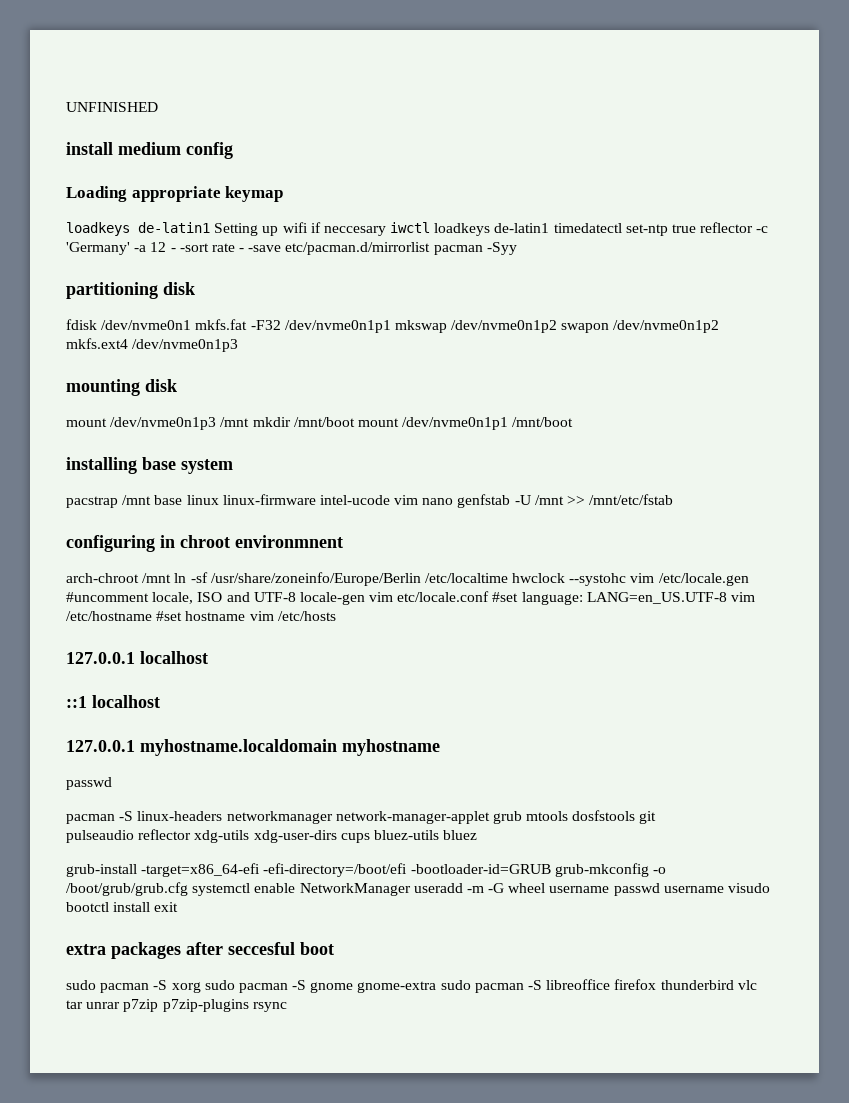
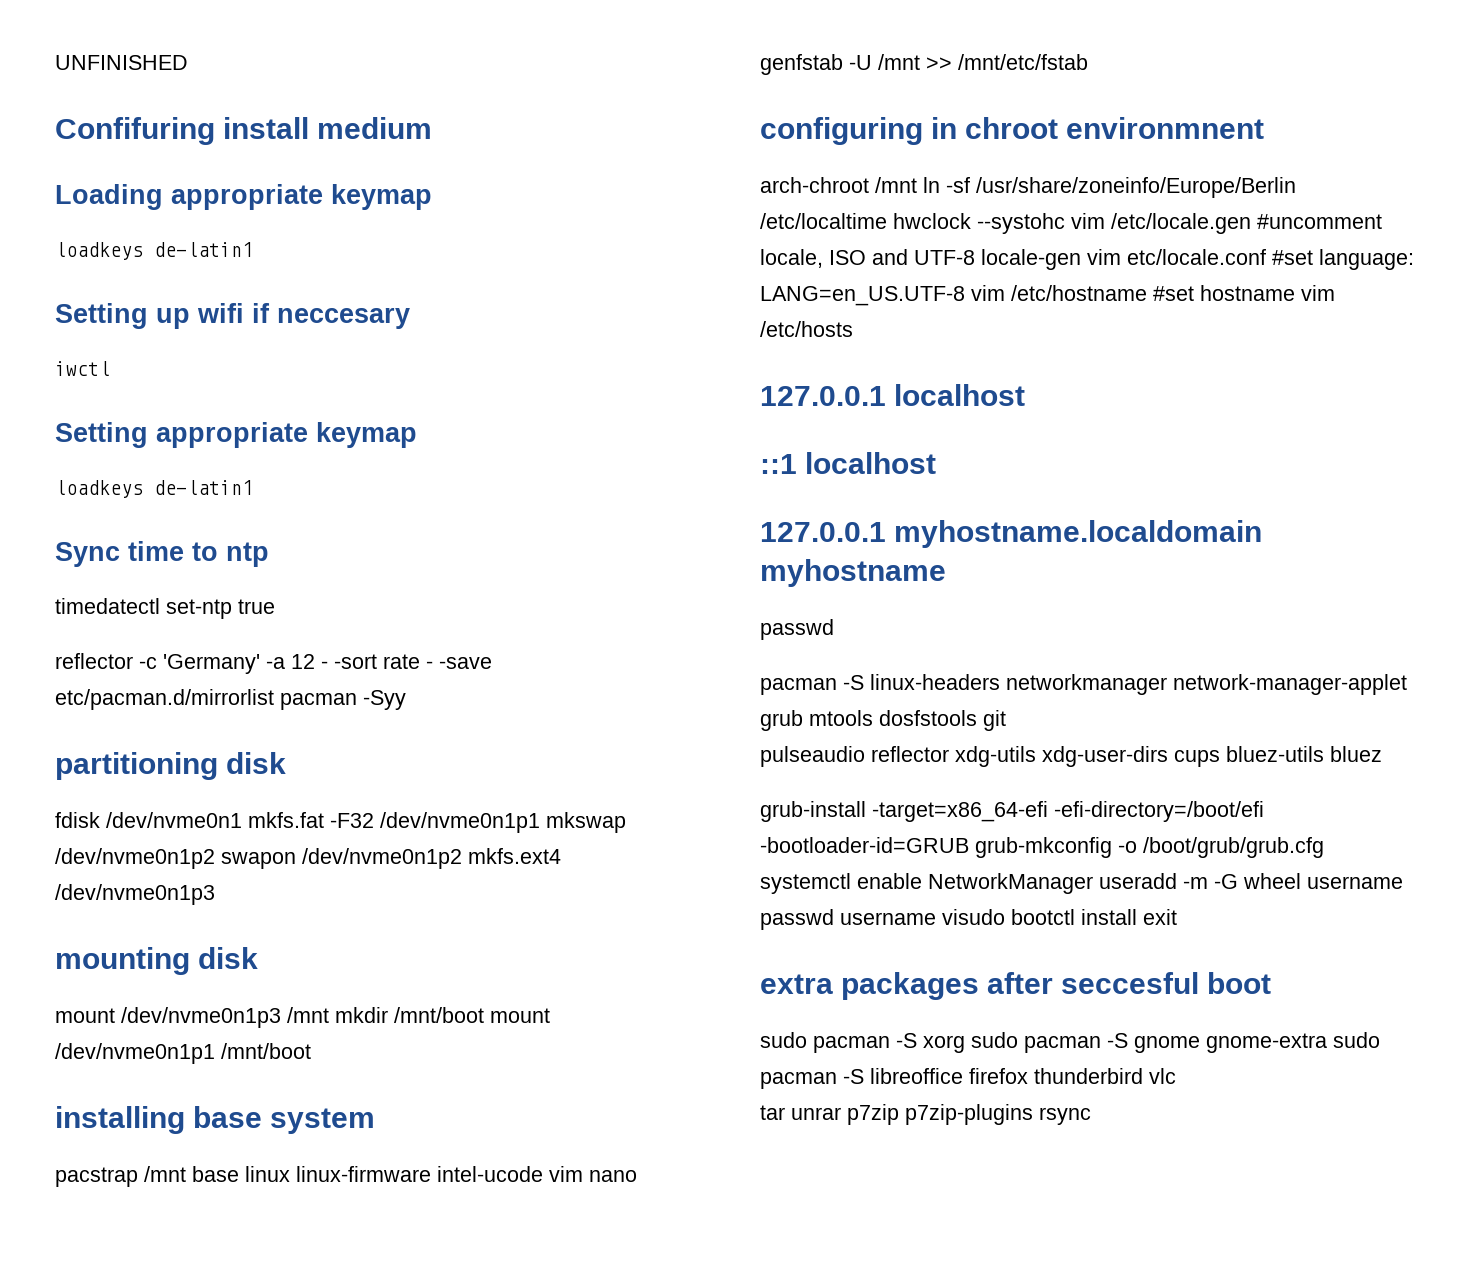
(158, 107) none -> [55,117,215,145] Confifuring
[186,142,233,159] config -> (433, 128) none
(210, 227) none -> (253, 249) //
(386, 231) none -> (410, 318) //
[434,223,550,236] loadkeys de-latin1 -> [55,422,417,448] [55,480,253,498] [55,541,269,567] // Setting appropriate keymap // loadkeys de-latin1 // Sync time to ntp //
(697, 228) none -> (275, 606) //

